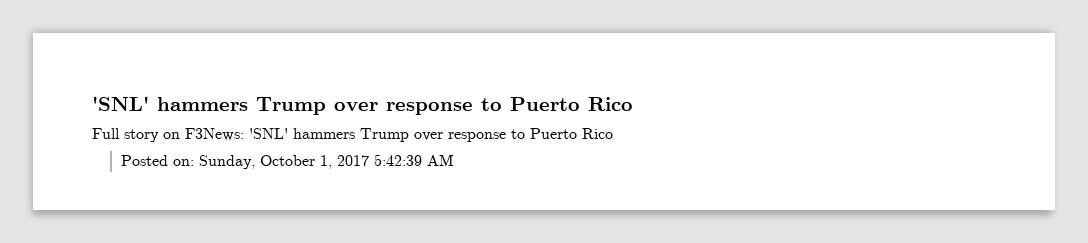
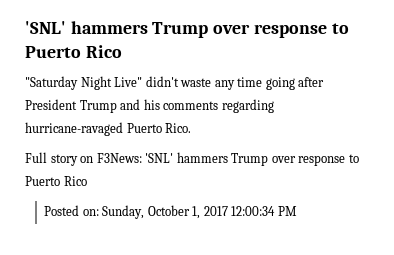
[92,96,633,115] 'SNL' hammers Trump over response to Puerto Rico -> [25,21,349,38] [25,45,122,58] [25,76,325,90] [25,99,274,113] [25,122,192,136] 'SNL' hammers Trump over response to Puerto Rico // "Saturday Night Live" didn't waste any time going after President Trump and his comments regarding hurricane-ravaged Puerto Rico.
[373,154,454,166] 5:42:39 AM -> [231,206,297,216] 12:00:34 PM

